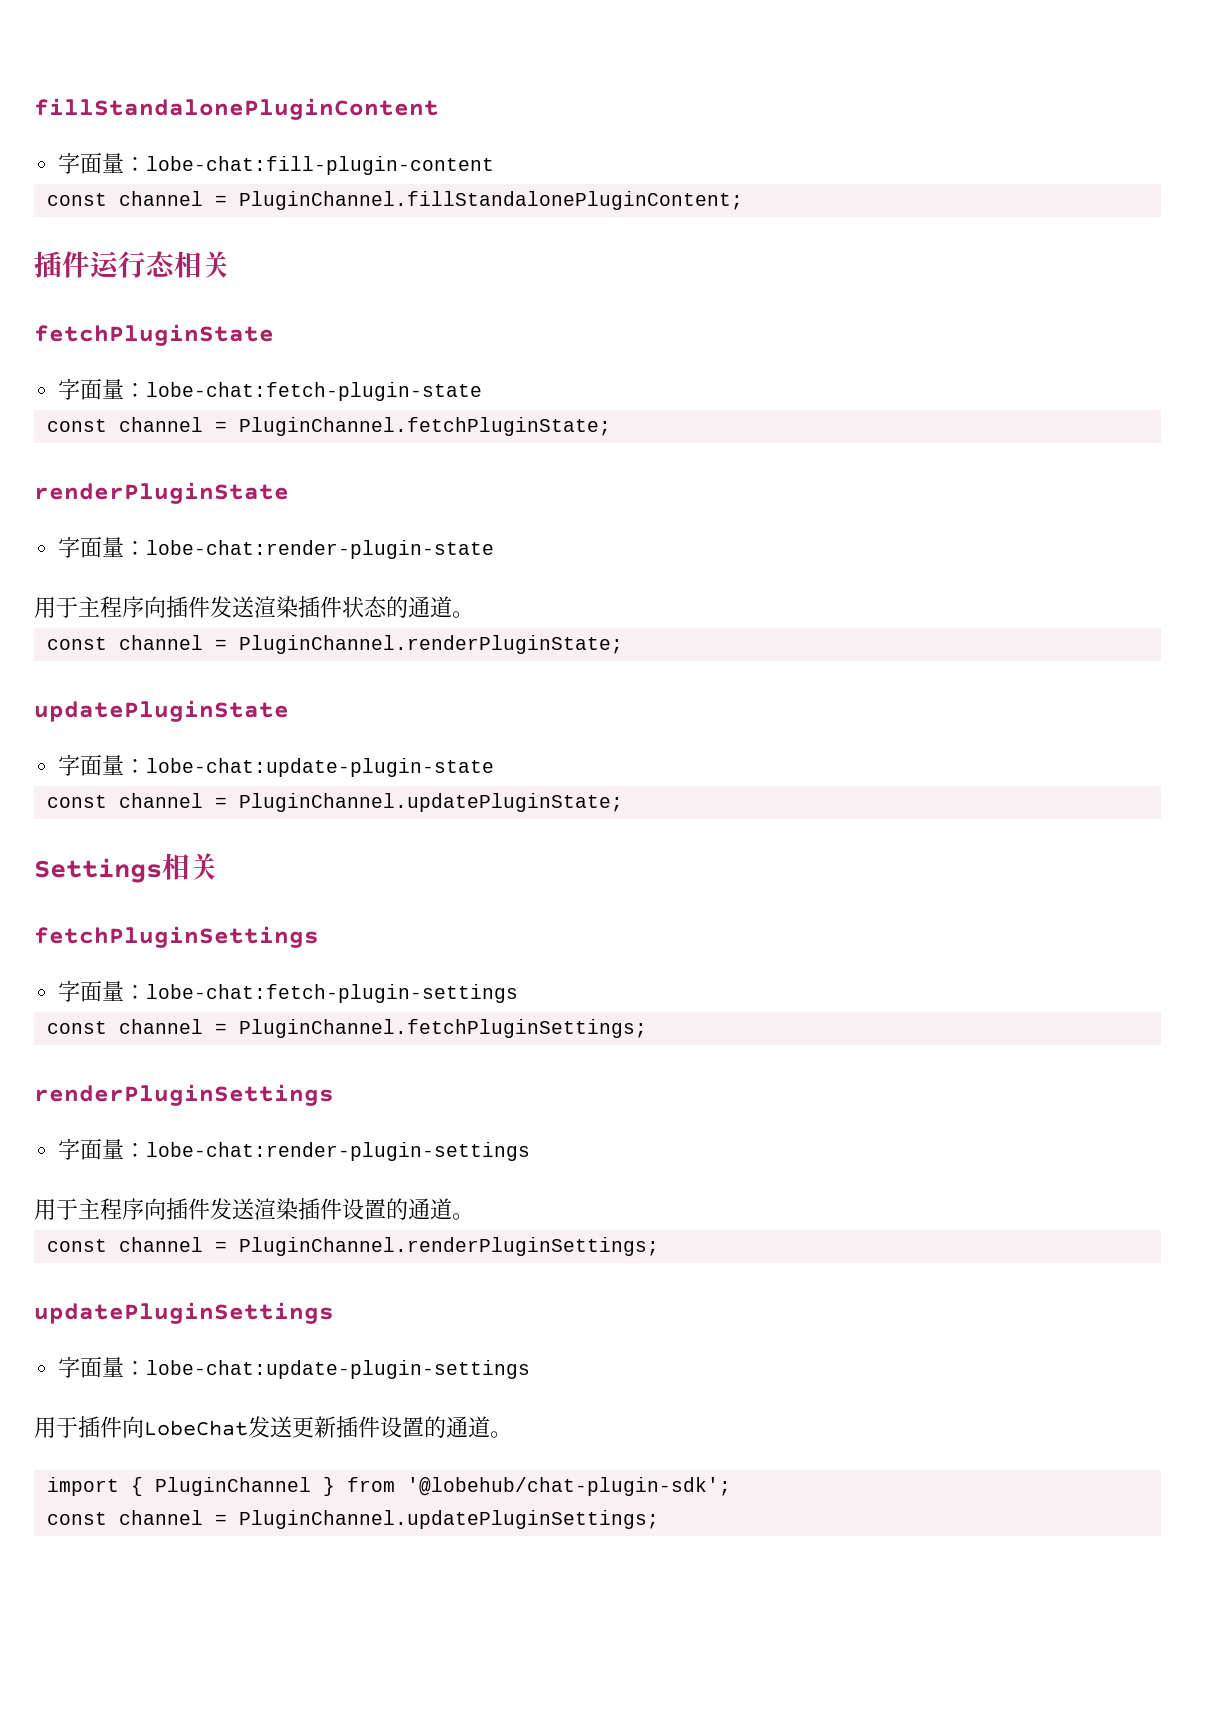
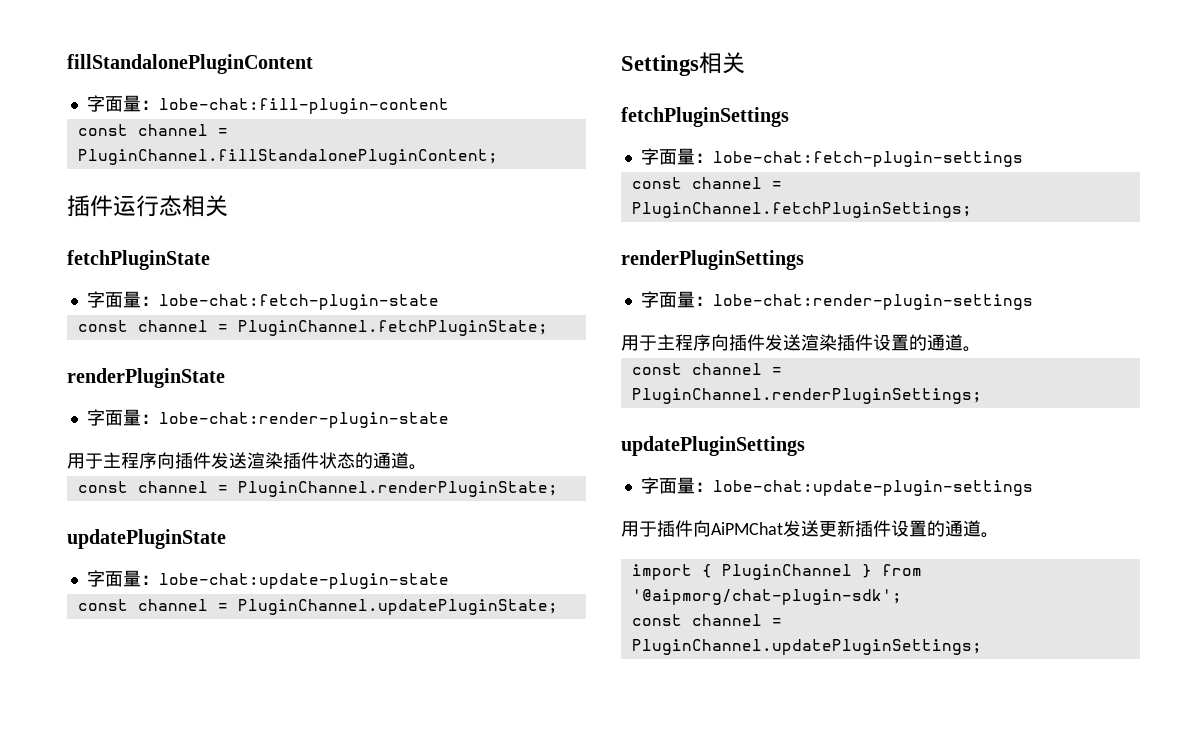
[144,1420,248,1436] LobeChat -> [711,522,783,535] AiPMChat
[407,1477,732,1496] '@lobehub/chat-plugin-sdk'; -> [631,589,902,605] '@aipmorg/chat-plugin-sdk';

